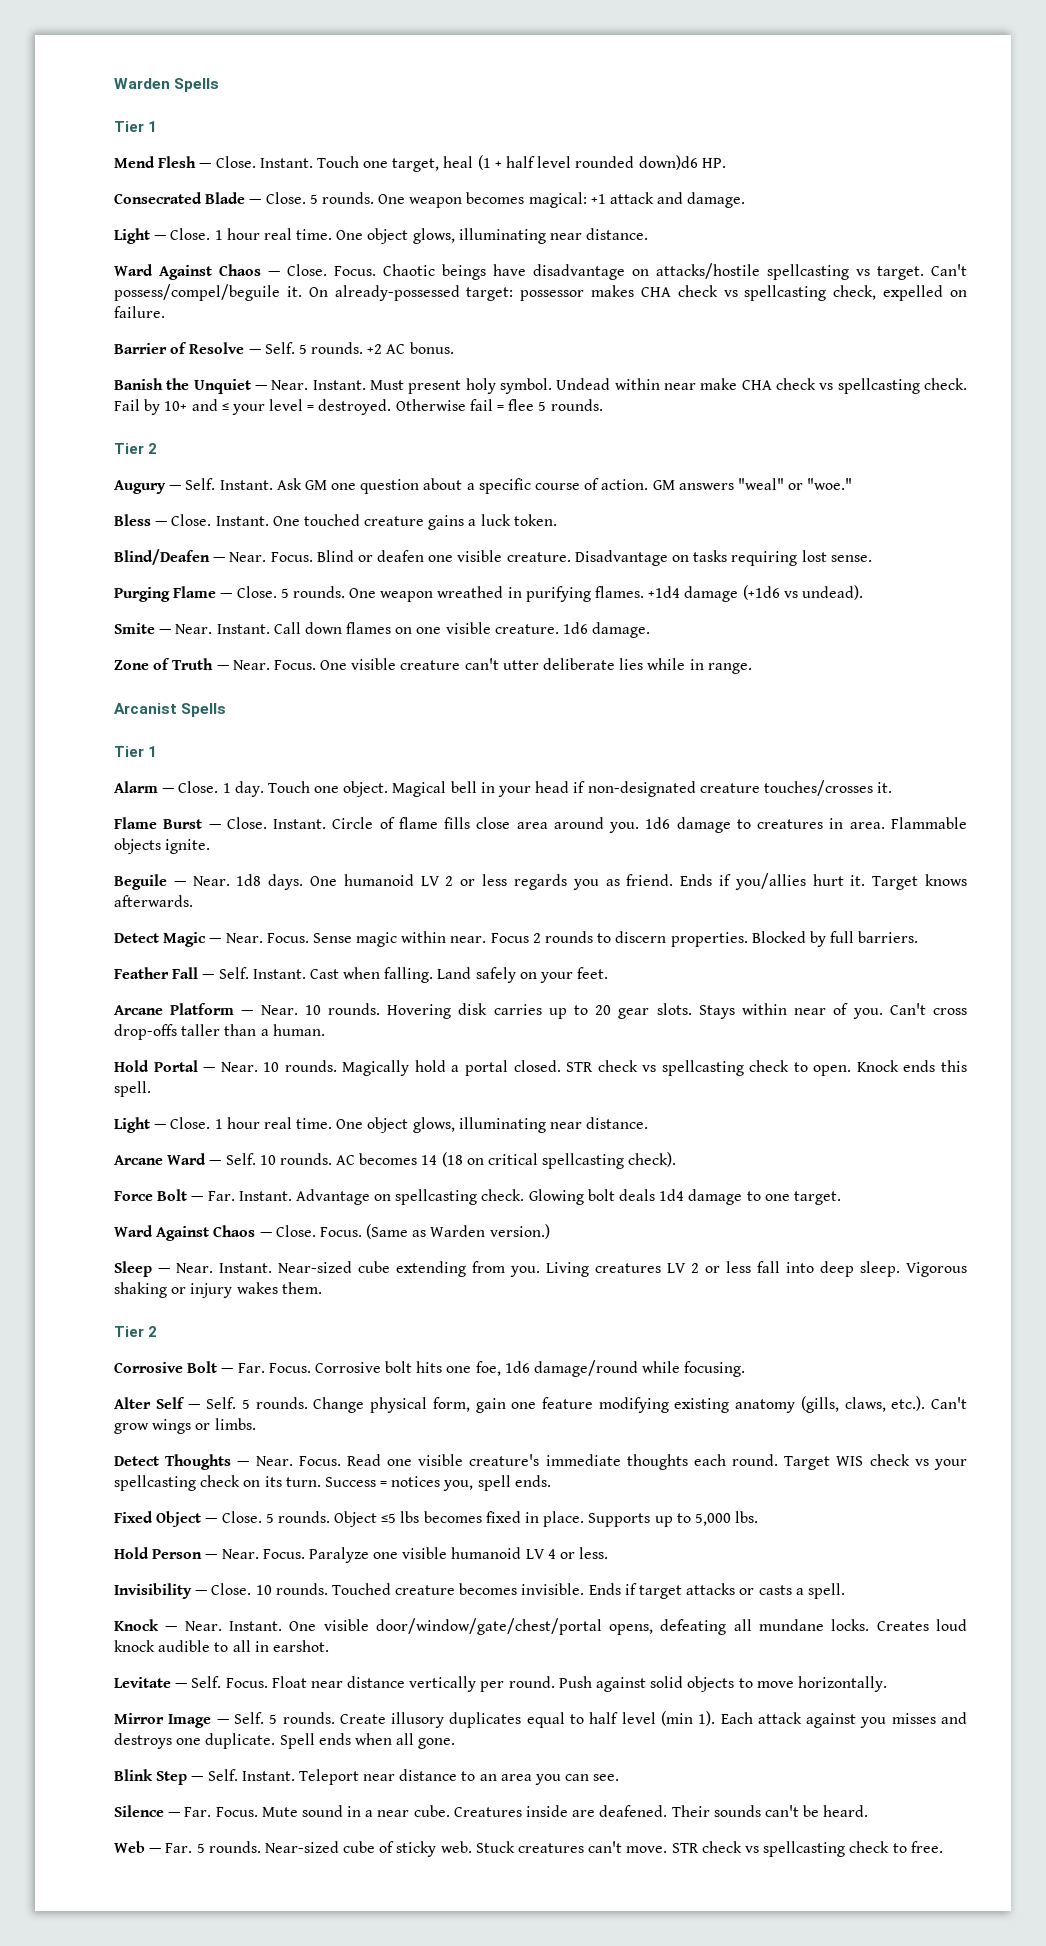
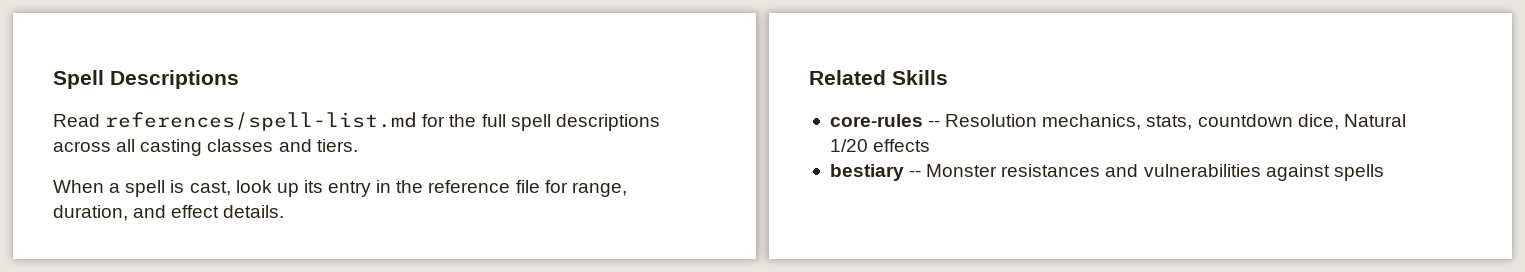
[114,78,220,92] [114,121,158,132] [114,155,726,172] [114,192,746,208] [114,228,649,244] [114,263,967,280] [114,284,967,301] [114,306,165,318] [114,342,454,354] [114,378,968,394] [114,399,603,415] [114,443,158,454] [114,478,853,494] [114,514,557,530] [114,549,872,566] [114,585,863,602] [114,622,651,638] [114,658,752,674] [114,703,227,717] [114,746,158,757] [114,780,893,797] [114,817,968,833] [114,838,211,854] [114,873,968,890] [114,895,193,907] [114,931,919,947] [114,967,609,983] [114,1003,968,1019] [114,1024,325,1040] [114,1060,967,1076] [114,1081,151,1097] [114,1117,649,1133] [114,1152,677,1169] [114,1189,841,1205] [114,1224,550,1241] [114,1261,967,1277] [114,1282,322,1298] [114,1326,158,1337] [114,1360,746,1377] [114,1396,967,1413] [114,1418,256,1434] [114,1454,967,1470] [114,1475,551,1491] [114,1511,759,1527] [114,1547,609,1563] [114,1583,845,1599] [114,1618,967,1635] [114,1640,329,1652] [114,1676,887,1692] [114,1711,967,1728] [114,1733,456,1749] [114,1769,620,1785] [114,1805,869,1817] [114,1841,943,1857] Warden Spells // Tier 1 // Mend Flesh — Close. Instant. Touch one target, heal (1 + half level rounded down)d6 HP. // Consecrated Blade — Close. 5 rounds. One weapon becomes magical: +1 attack and damage. // Light — Close. 1 hour real time. One object glows, illuminating near distance. // Ward Against Chaos — Close. Focus. Chaotic beings have disadvantage on attacks/hostile spellcasting vs target. Can't possess/compel/beguile it. On already-possessed target: possessor makes CHA check vs spellcasting check, expelled on failure. // Barrier of Resolve — Self. 5 rounds. +2 AC bonus. // Banish the Unquiet — Near. Instant. Must present holy symbol. Undead within near make CHA check vs spellcasting check. Fail by 10+ and ≤ your level = destroyed. Otherwise fail = flee 5 rounds. // Tier 2 // Augury — Self. Instant. Ask GM one question about a specific course of action. GM answers "weal" or "woe." // Bless — Close. Instant. One touched creature gains a luck token. // Blind/Deafen — Near. Focus. Blind or deafen one visible creature. Disadvantage on tasks requiring lost sense. // Purging Flame — Close. 5 rounds. One weapon wreathed in purifying flames. +1d4 damage (+1d6 vs undead). // Smite — Near. Instant. Call down flames on one visible creature. 1d6 damage. // Zone of Truth — Near. Focus. One visible creature can't utter deliberate lies while in range. // Arcanist Spells // Tier 1 // Alarm — Close. 1 day. Touch one object. Magical bell in your head if non-designated creature touches/crosses it. // Flame Burst — Close. Instant. Circle of flame fills close area around you. 1d6 damage to creatures in area. Flammable objects ignite. // Beguile — Near. 1d8 days. One humanoid LV 2 or less regards you as friend. Ends if you/allies hurt it. Target knows afterwards. // Detect Magic — Near. Focus. Sense magic within near. Focus 2 rounds to discern properties. Blocked by full barriers. // Feather Fall — Self. Instant. Cast when falling. Land safely on your feet. // Arcane Platform — Near. 10 rounds. Hovering disk carries up to 20 gear slots. Stays within near of you. Can't cross drop-offs taller than a human. // Hold Portal — Near. 10 rounds. Magically hold a portal closed. STR check vs spellcasting check to open. Knock ends this spell. // Light — Close. 1 hour real time. One object glows, illuminating near distance. // Arcane Ward — Self. 10 rounds. AC becomes 14 (18 on critical spellcasting check). // Force Bolt — Far. Instant. Advantage on spellcasting check. Glowing bolt deals 1d4 damage to one target. // Ward Against Chaos — Close. Focus. (Same as Warden version.) // Sleep — Near. Instant. Near-sized cube extending from you. Living creatures LV 2 or less fall into deep sleep. Vigorous shaking or injury wakes them. // Tier 2 // Corrosive Bolt — Far. Focus. Corrosive bolt hits one foe, 1d6 damage/round while focusing. // Alter Self — Self. 5 rounds. Change physical form, gain one feature modifying existing anatomy (gills, claws, etc.). Can't grow wings or limbs. // Detect Thoughts — Near. Focus. Read one visible creature's immediate thoughts each round. Target WIS check vs your spellcasting check on its turn. Success = notices you, spell ends. // Fixed Object — Close. 5 rounds. Object ≤5 lbs becomes fixed in place. Supports up to 5,000 lbs. // Hold Person — Near. Focus. Paralyze one visible humanoid LV 4 or less. // Invisibility — Close. 10 rounds. Touched creature becomes invisible. Ends if target attacks or casts a spell. // Knock — Near. Instant. One visible door/window/gate/chest/portal opens, defeating all mundane locks. Creates loud knock audible to all in earshot. // Levitate — Self. Focus. Float near distance vertically per round. Push against solid objects to move horizontally. // Mirror Image — Self. 5 rounds. Create illusory duplicates equal to half level (min 1). Each attack against you misses and destroys one duplicate. Spell ends when all gone. // Blink Step — Self. Instant. Teleport near distance to an area you can see. // Silence — Far. Focus. Mute sound in a near cube. Creatures inside are deafened. Their sounds can't be heard. // Web — Far. 5 rounds. Near-sized cube of sticky web. Stuck creatures can't move. STR check vs spellcasting check to free. -> [53,70,239,89] [53,112,660,131] [53,139,358,156] [53,180,627,197] [53,205,285,221] [809,70,948,85] [829,114,1406,130] [829,139,931,152] [829,164,1384,181] Spell Descriptions // Read references/spell-list.md for the full spell descriptions across all casting classes and tiers. // When a spell is cast, look up its entry in the reference file for range, duration, and effect details. // Related Skills // core-rules -- Resolution mechanics, stats, countdown dice, Natural 1/20 effects // bestiary -- Monster resistances and vulnerabilities against spells

